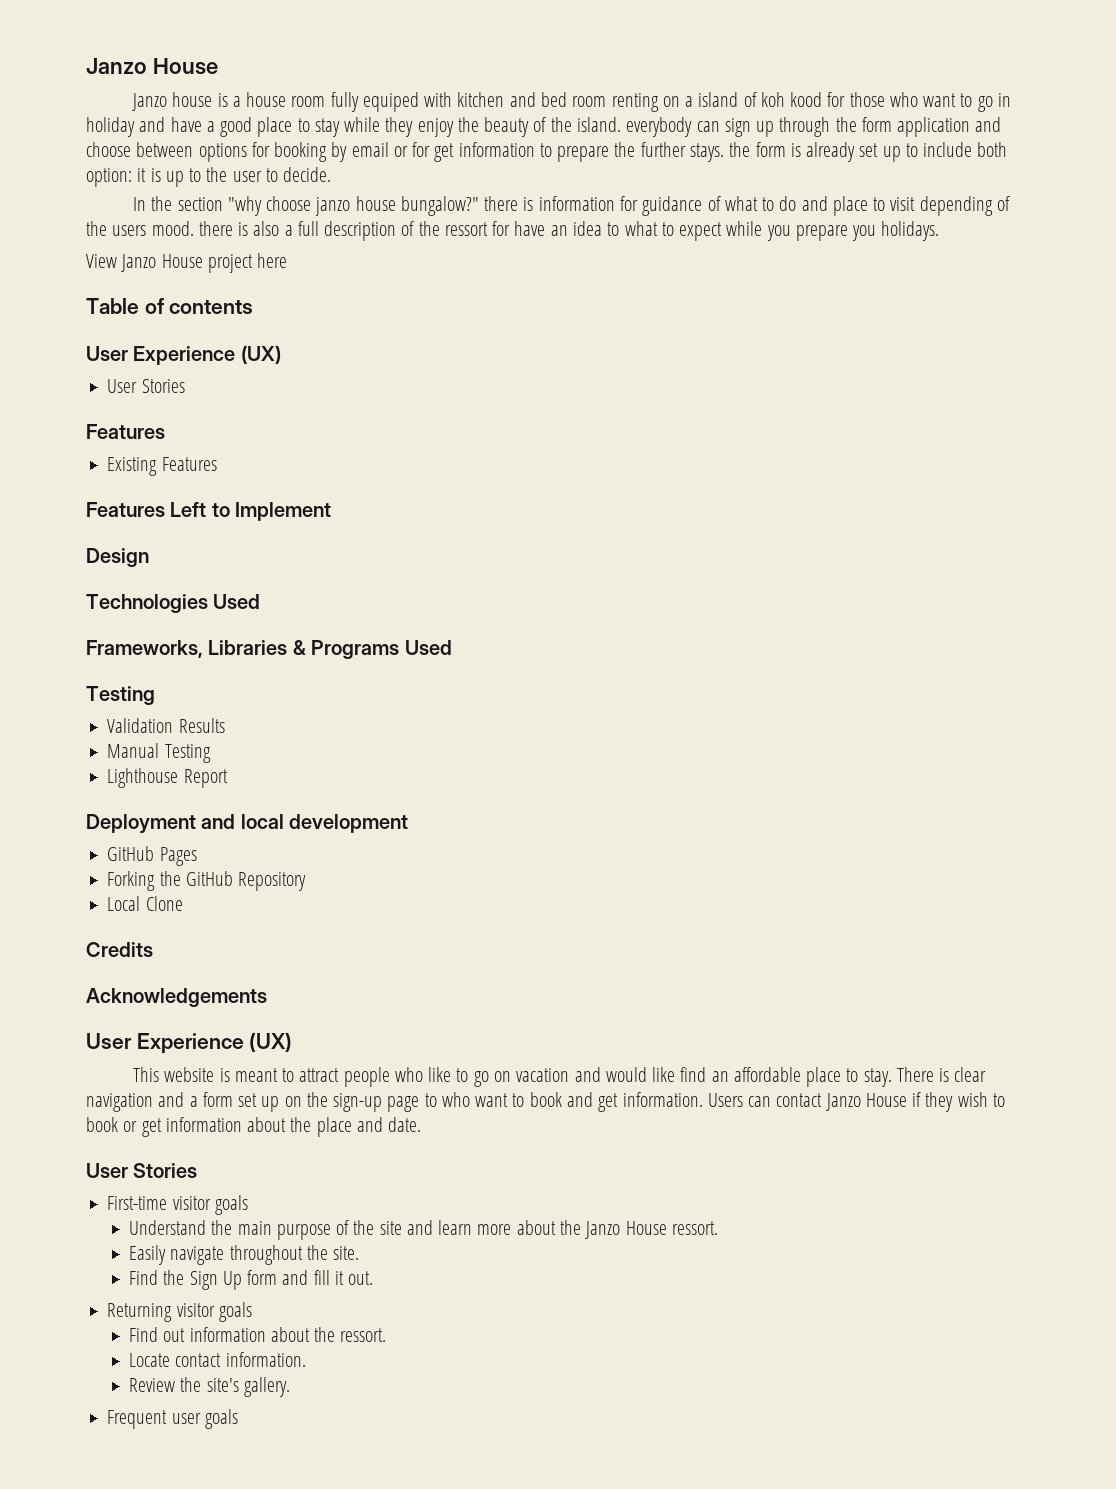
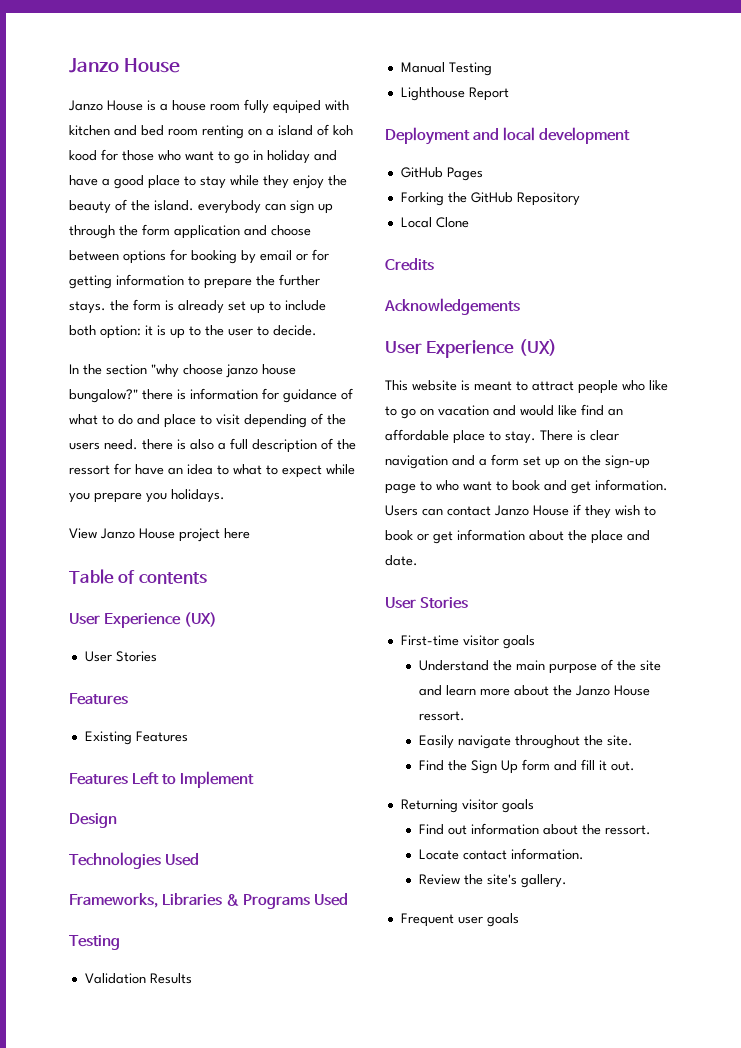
[172,92,213,107] house -> [107,100,143,111] House
[434,143,455,162] get -> [69,275,112,289] getting
[151,221,194,236] mood. -> [104,439,138,450] need.

